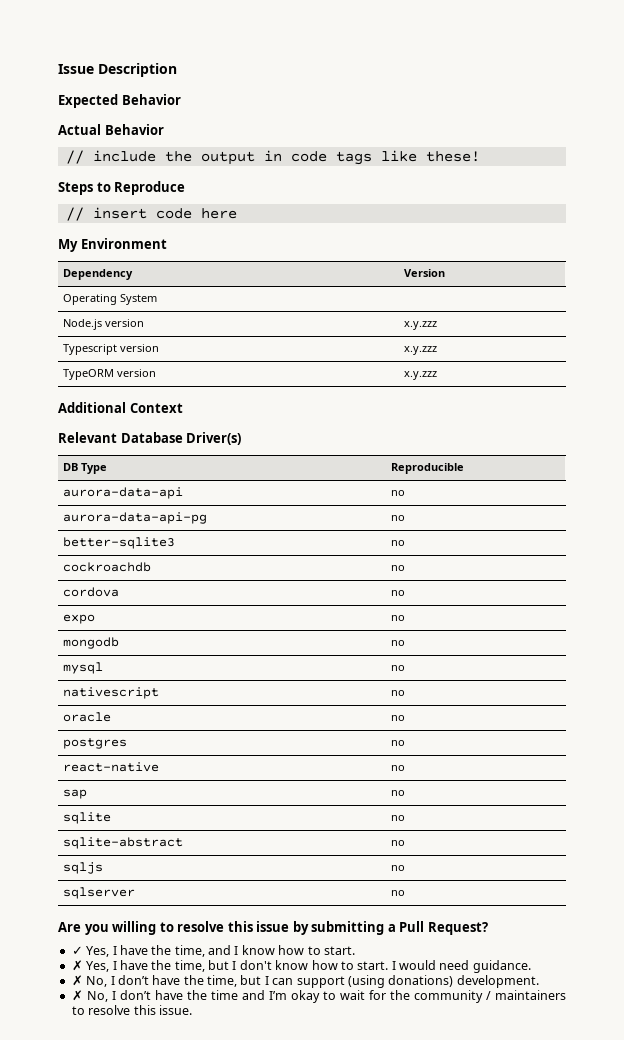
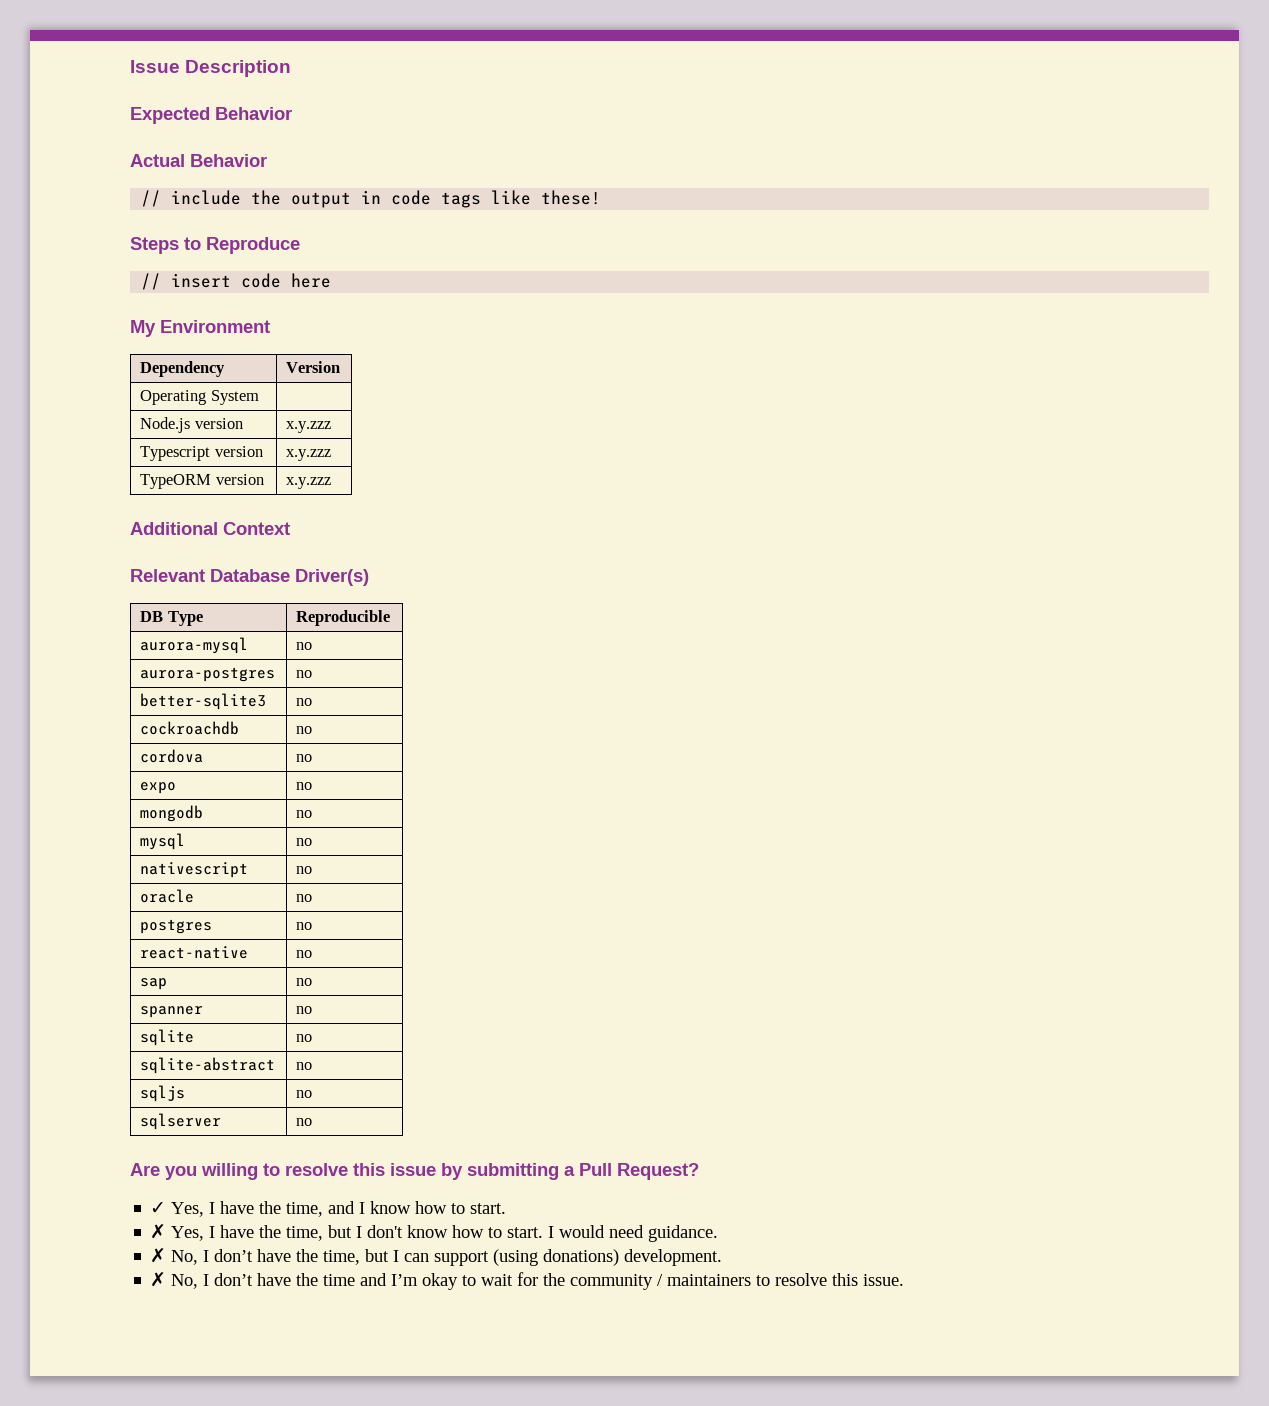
[63,487,184,499] [391,490,406,496] [63,512,208,524] aurora-data-api | no // aurora-data-api-pg -> [140,637,249,654] [296,642,313,650] [140,667,276,682] aurora-mysql | no // aurora-postgres
(406, 793) none -> [140,1006,204,1018] [296,1006,313,1014] // spanner | no

